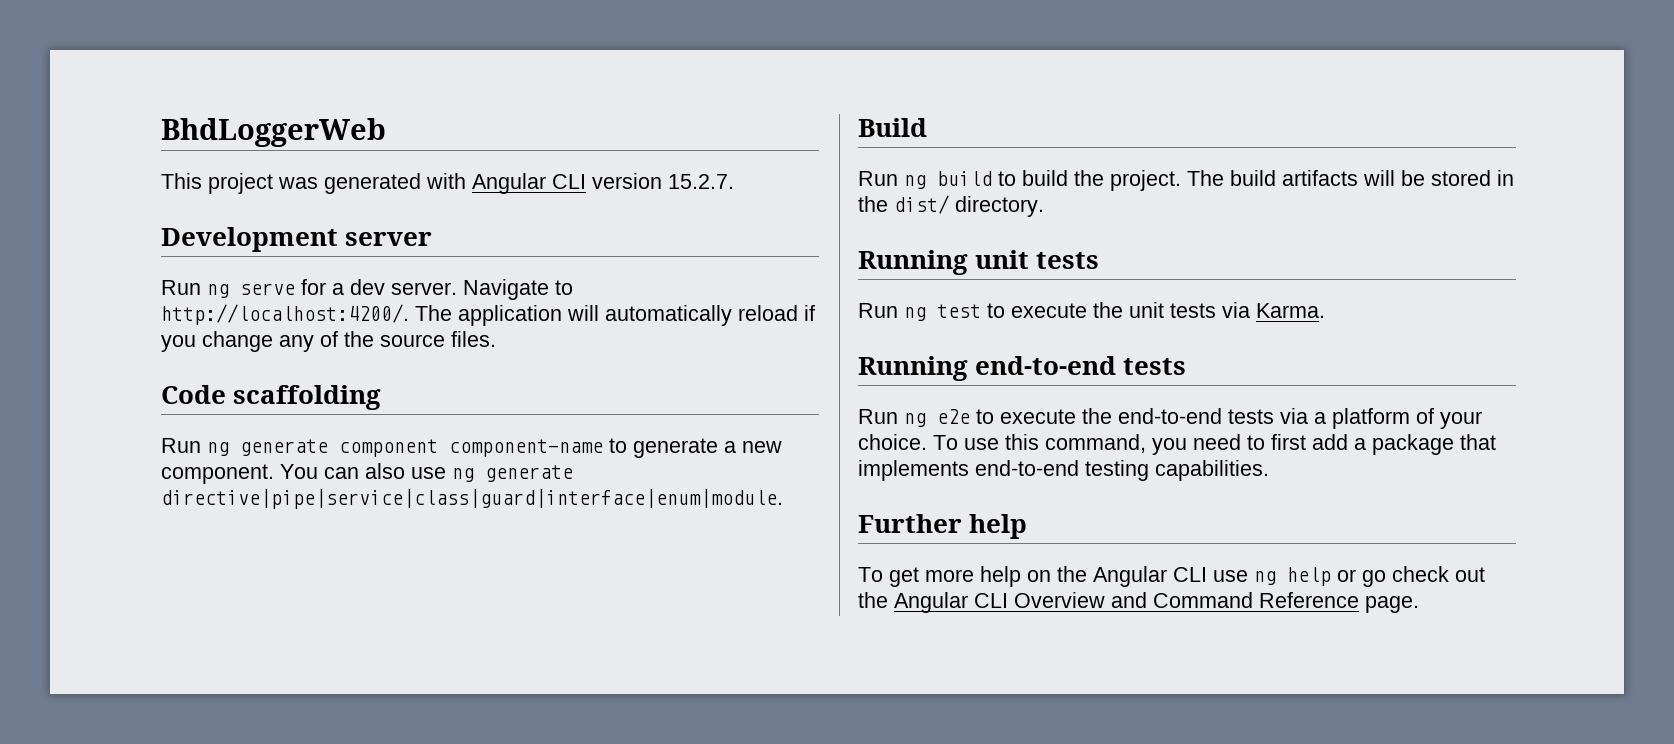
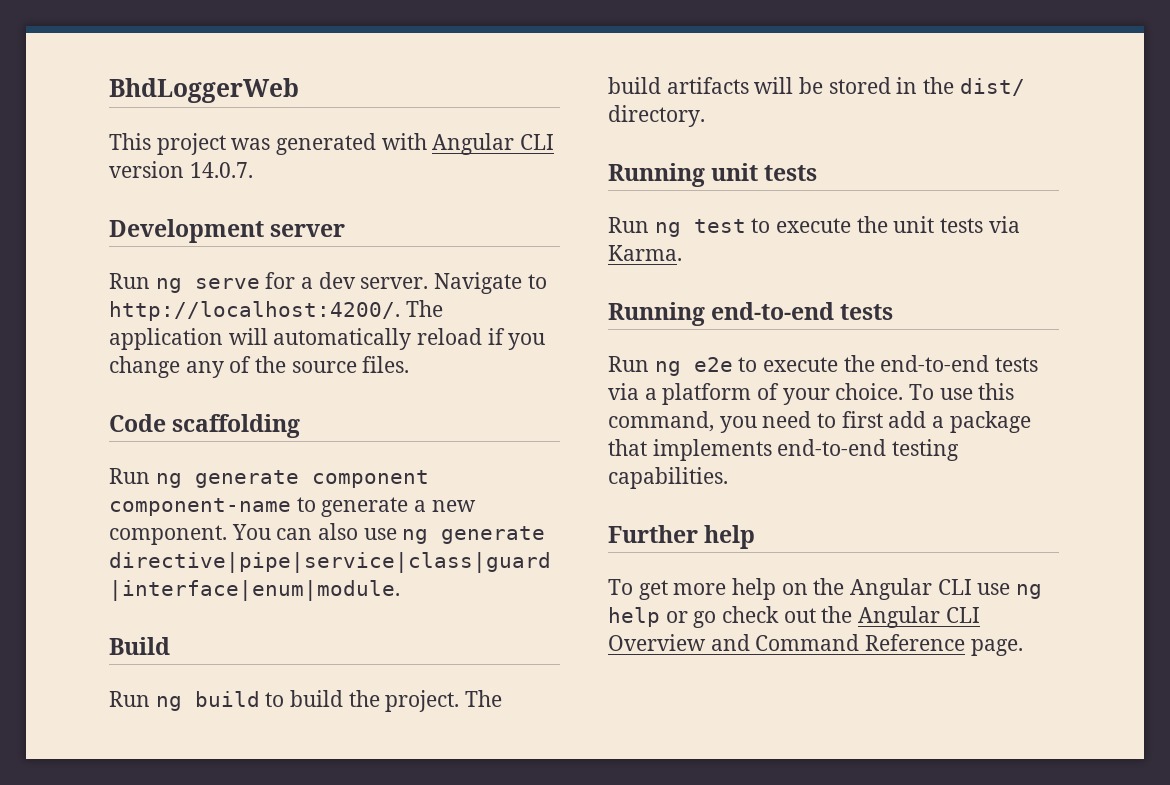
[668,174,734,189] 15.2.7. -> [189,162,253,178] 14.0.7.

